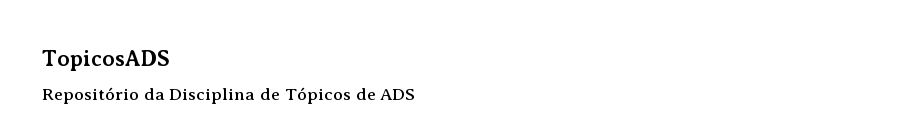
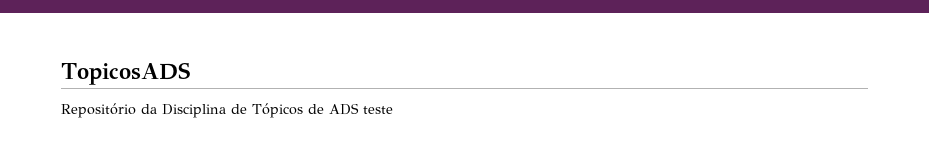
(416, 94) none -> [363,106,393,114] teste

